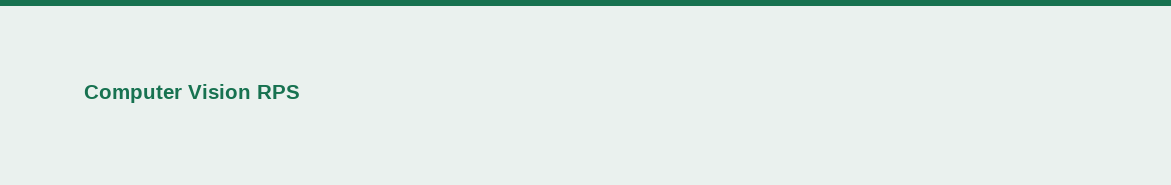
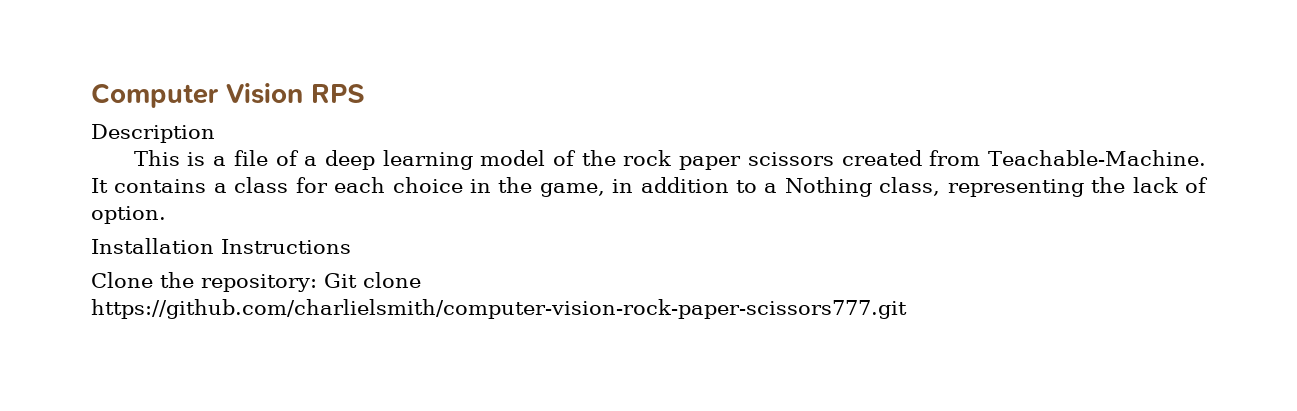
(300, 92) none -> [91,124,215,143] [133,150,1207,170] [91,177,1209,197] [91,206,166,224] [91,238,351,254] [91,272,421,292] [91,299,907,319] // Description // This is a file of a deep learning model of the rock paper scissors created from Teachable-Machine. It contains a class for each choice in the game, in addition to a Nothing class, representing the lack of option. // Installation Instructions // Clone the repository: Git clone https://github.com/charlielsmith/computer-vision-rock-paper-scissors777.git

